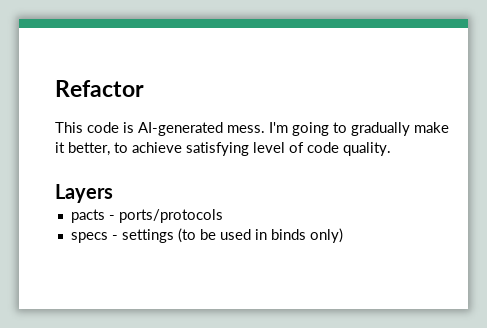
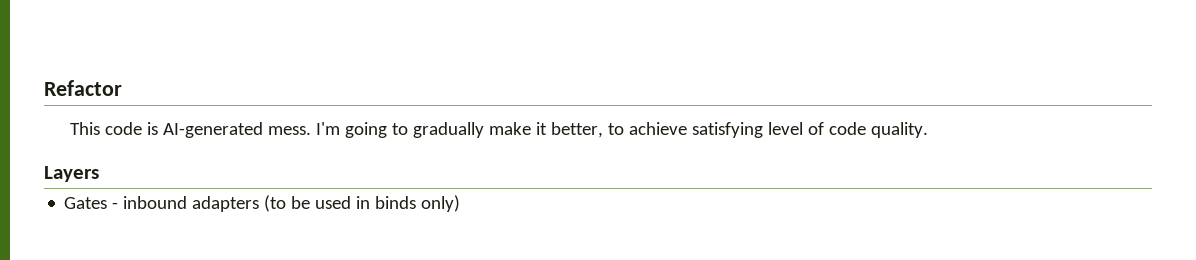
[70,209,223,223] [70,229,174,243] pacts - ports/protocols // specs - settings -> [64,196,260,212] Gates - inbound adapters

